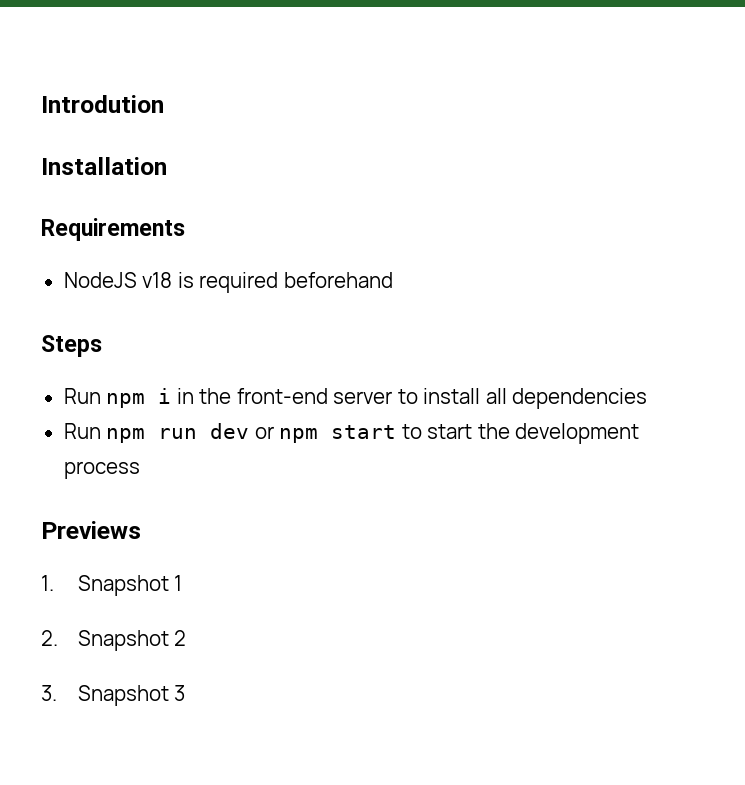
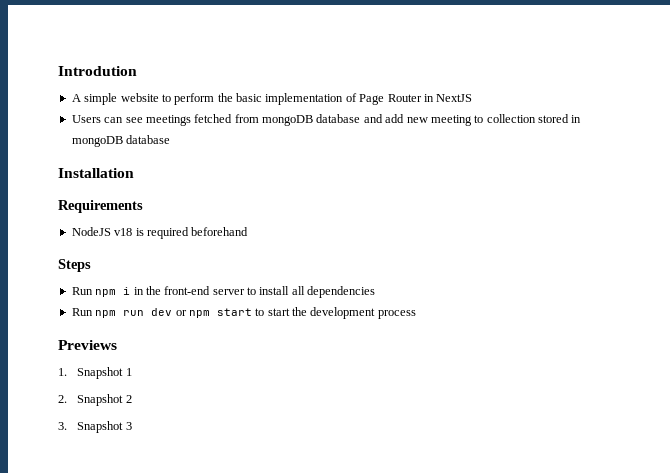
(164, 104) none -> [71,93,473,105] [71,114,582,126] [71,135,171,147] // A simple website to perform the basic implementation of Page Router in NextJS // Users can see meetings fetched from mongoDB database and add new meeting to collection stored in mongoDB database

